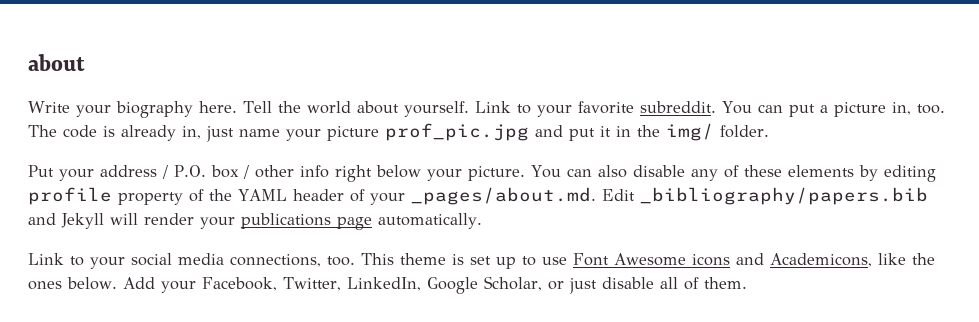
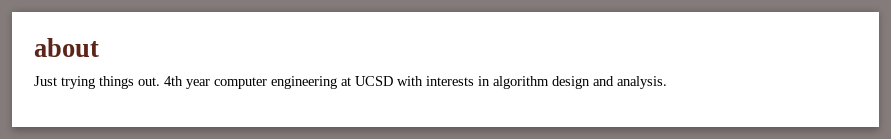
[28,101,945,118] [28,123,769,142] [28,165,936,182] [28,187,928,205] [28,213,482,230] [28,253,935,269] [28,276,747,294] Write your biography here. Tell the world about yourself. Link to your favorite subreddit. You can put a picture in, too. The code is already in, just name your picture prof_pic.jpg and put it in the img/ folder. // Put your address / P.O. box / other info right below your picture. You can also disable any of these elements by editing profile property of the YAML header of your _pages/about.md. Edit _bibliography/papers.bib and Jekyll will render your publications page automatically. // Link to your social media connections, too. This theme is set up to use Font Awesome icons and Academicons, like the ones below. Add your Facebook, Twitter, LinkedIn, Google Scholar, or just disable all of them. -> [34,76,667,89] Just trying things out. 4th year computer engineering at UCSD with interests in algorithm design and analysis.

